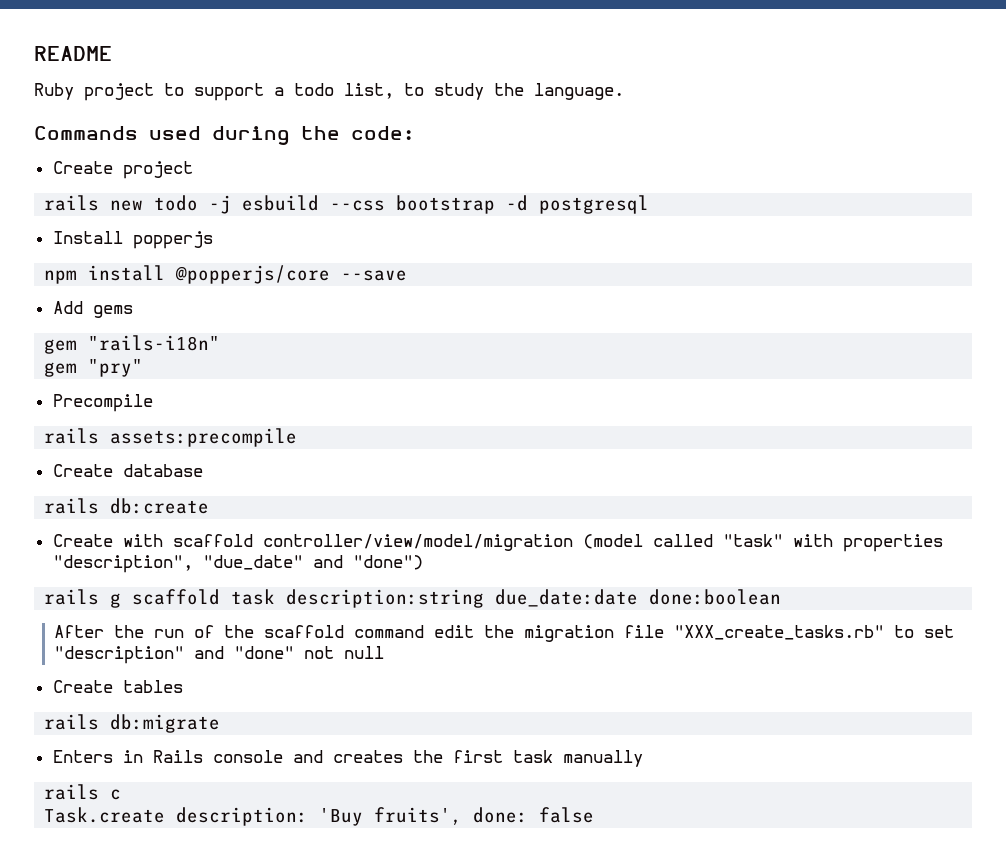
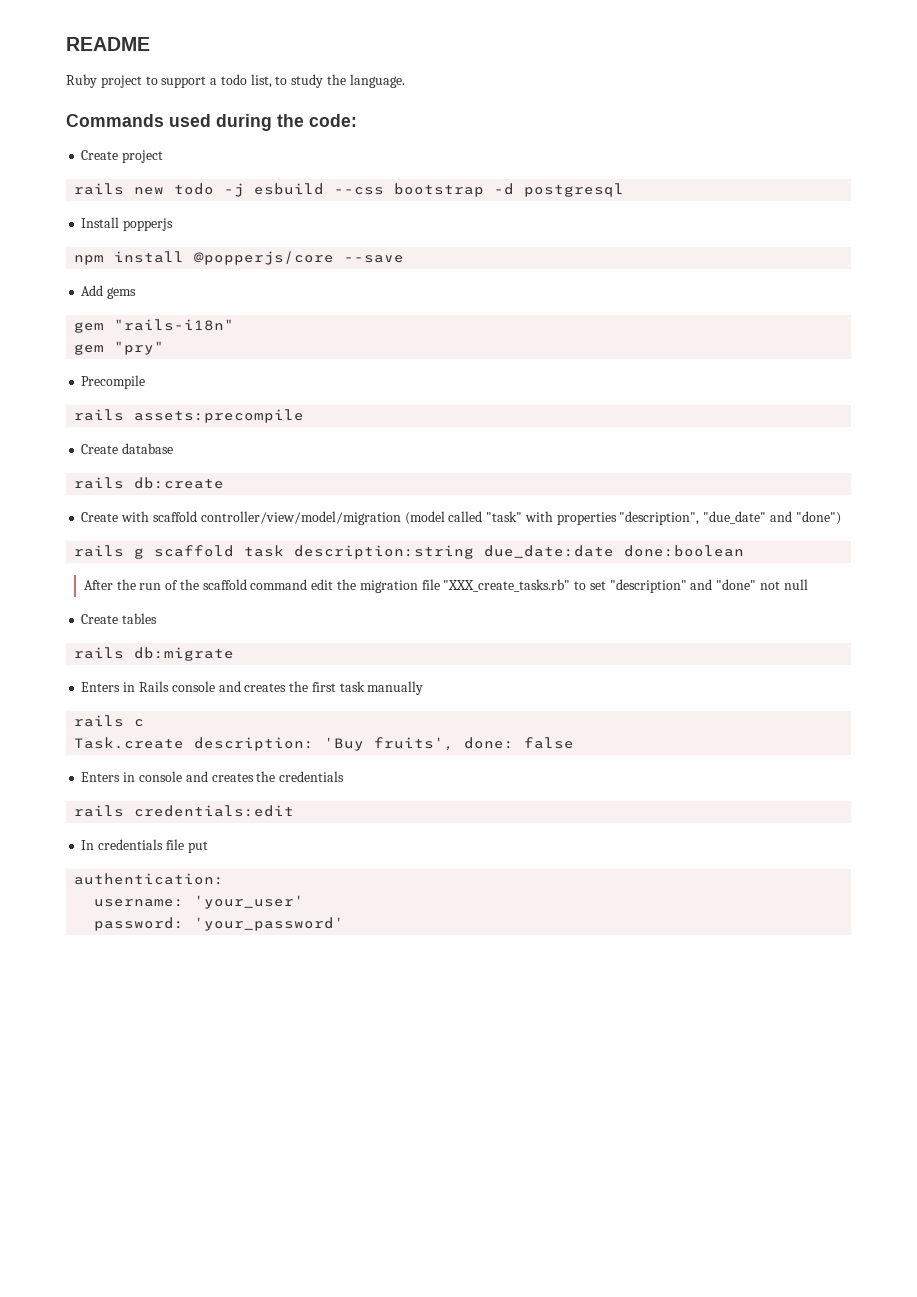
(595, 815) none -> [81,771,345,782] [74,805,295,817] [81,839,208,853] [74,873,225,885] [94,895,305,909] [94,917,345,931] // Enters in console and creates the credentials // rails credentials:edit // In credentials file put // authentication: // username: 'your_user' // password: 'your_password'

